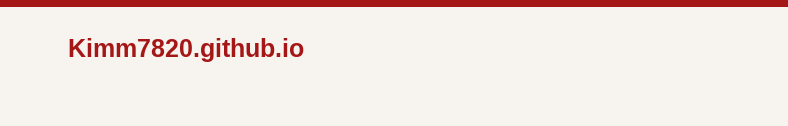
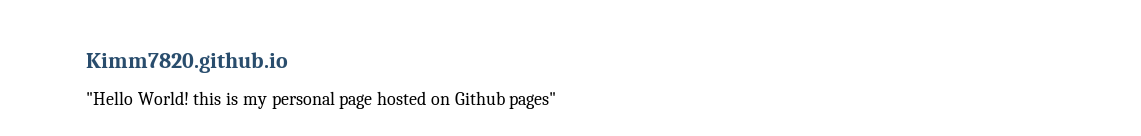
(304, 50) none -> [86,91,557,109] // "Hello World! this is my personal page hosted on Github pages"

